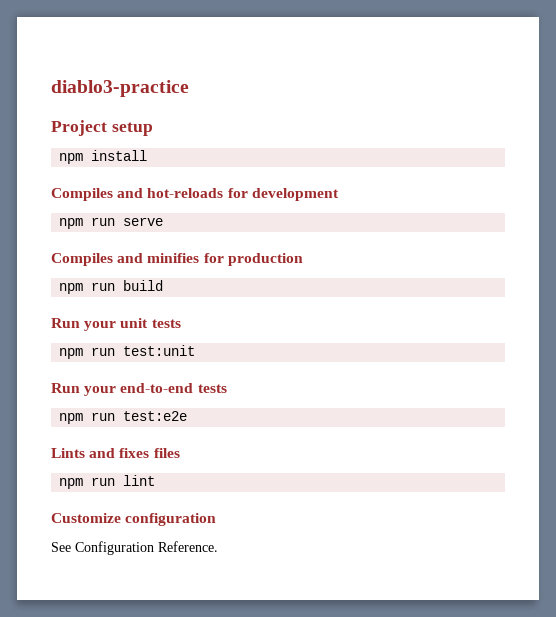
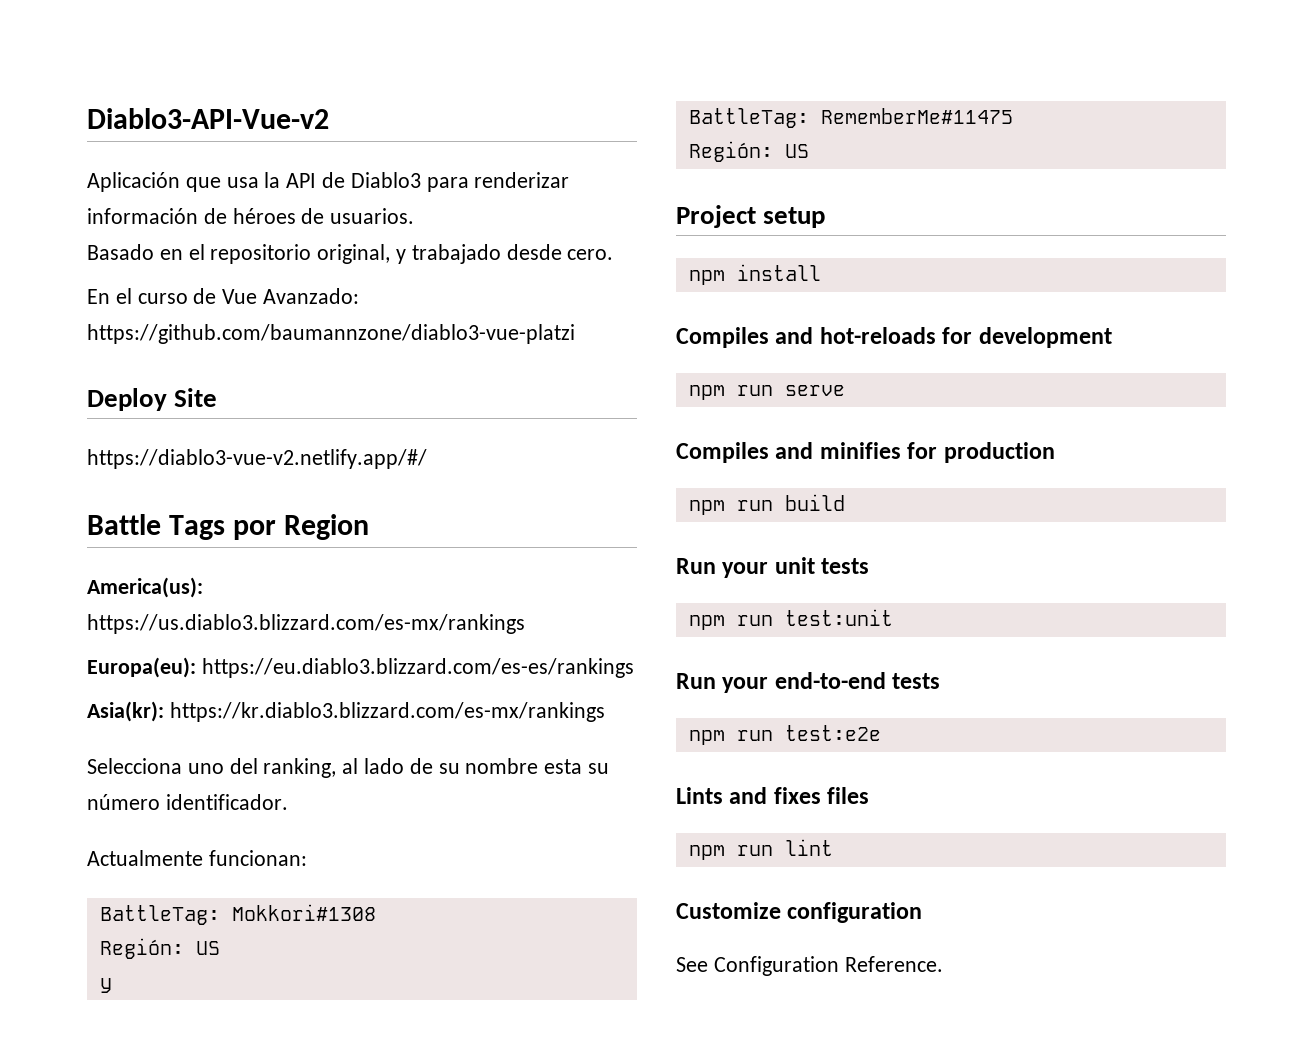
[51,80,189,97] diablo3-practice -> [87,108,329,129] [87,172,570,192] [87,208,415,224] [87,244,614,264] [87,288,360,304] [87,324,575,344] [87,388,218,411] [87,449,427,469] [87,514,370,540] [87,577,203,598] [87,614,525,634] [87,657,634,678] [87,701,605,722] [87,758,610,778] [87,794,288,810] [87,850,307,866] [99,904,376,925] [99,938,220,959] [99,978,112,993] [688,108,1013,128] [688,141,809,162] Diablo3-API-Vue-v2 // Aplicación que usa la API de Diablo3 para renderizar información de héroes de usuarios. // Basado en el repositorio original, y trabajado desde cero. // En el curso de Vue Avanzado: https://github.com/baumannzone/diablo3-vue-platzi // Deploy Site // https://diablo3-vue-v2.netlify.app/#/ // Battle Tags por Region // America(us): https://us.diablo3.blizzard.com/es-mx/rankings // Europa(eu): https://eu.diablo3.blizzard.com/es-es/rankings // Asia(kr): https://kr.diablo3.blizzard.com/es-mx/rankings // Selecciona uno del ranking, al lado de su nombre esta su número identificador. // Actualmente funcionan: // BattleTag: Mokkori#1308 // Región: US // y // BattleTag: RememberMe#11475 // Región: US

